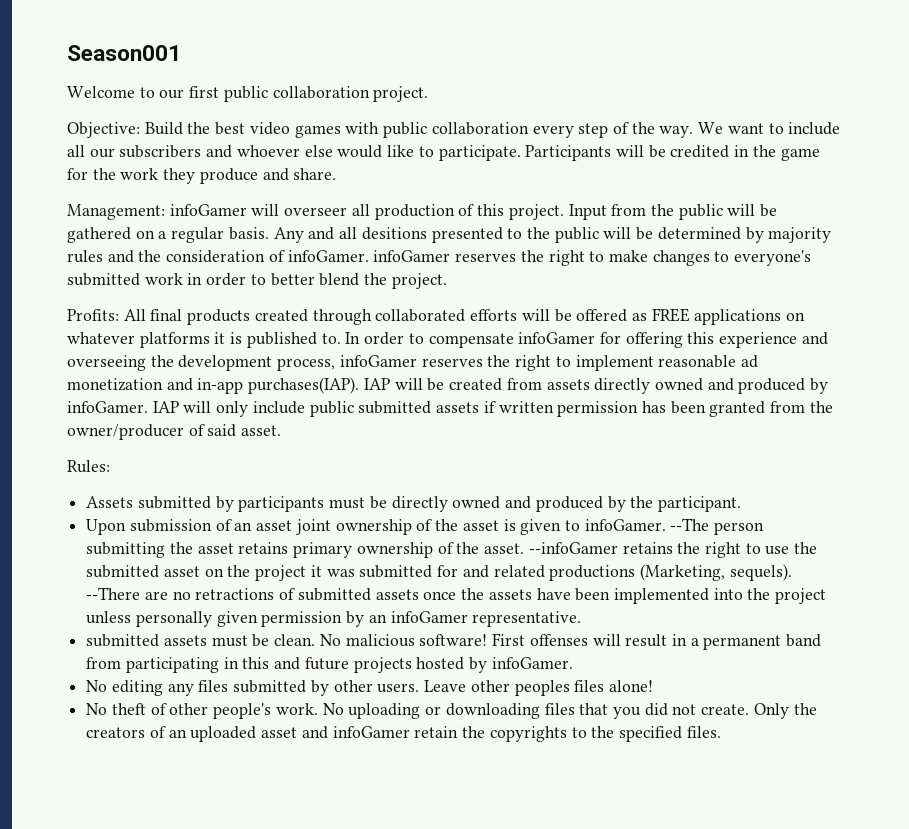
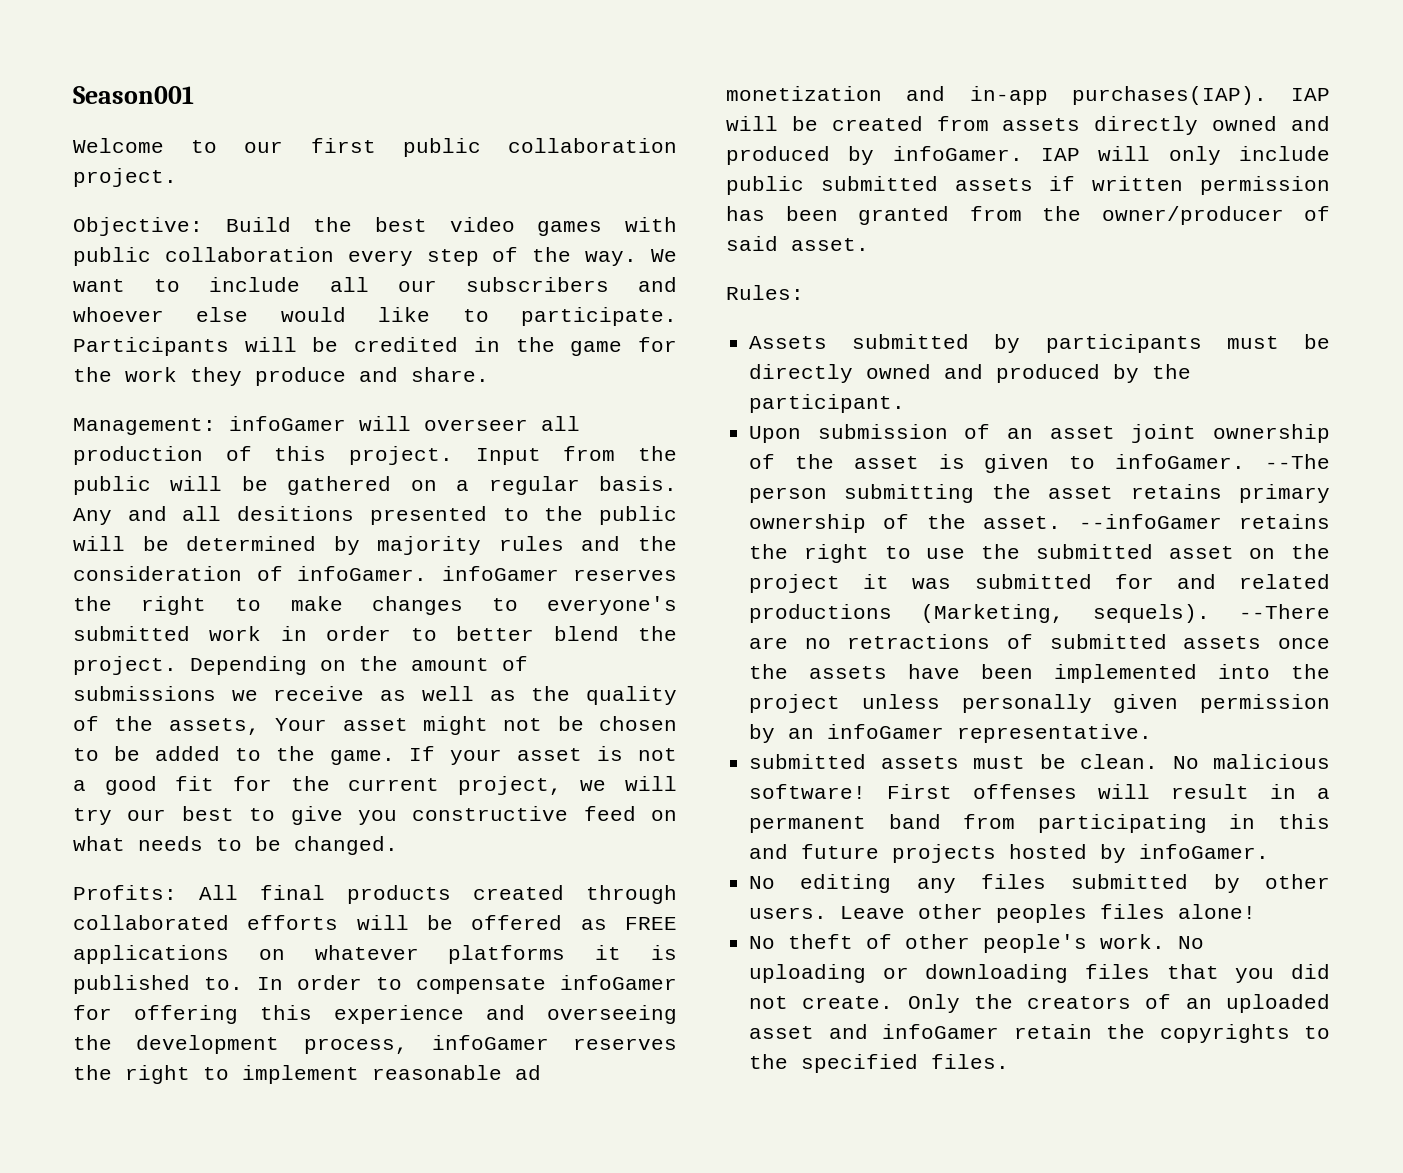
(447, 281) none -> [190,656,528,675] [73,686,677,705] [73,716,677,735] [73,746,677,765] [73,776,677,795] [73,806,677,825] [73,836,398,855] Depending on the amount of submissions we receive as well as the quality of the assets, Your asset might not be chosen to be added to the game. If your asset is not a good fit for the current project, we will try our best to give you constructive feed on what needs to be changed.

